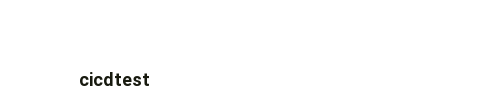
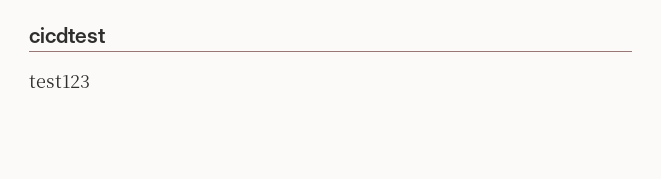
(150, 79) none -> [29,75,90,88] // test123

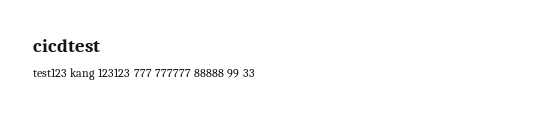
(90, 81) none -> [70,68,255,80] kang 123123 777 777777 88888 99 33

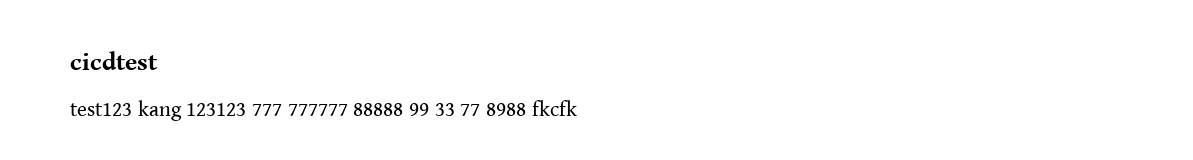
(255, 73) none -> [460,100,577,116] 77 8988 fkcfk

